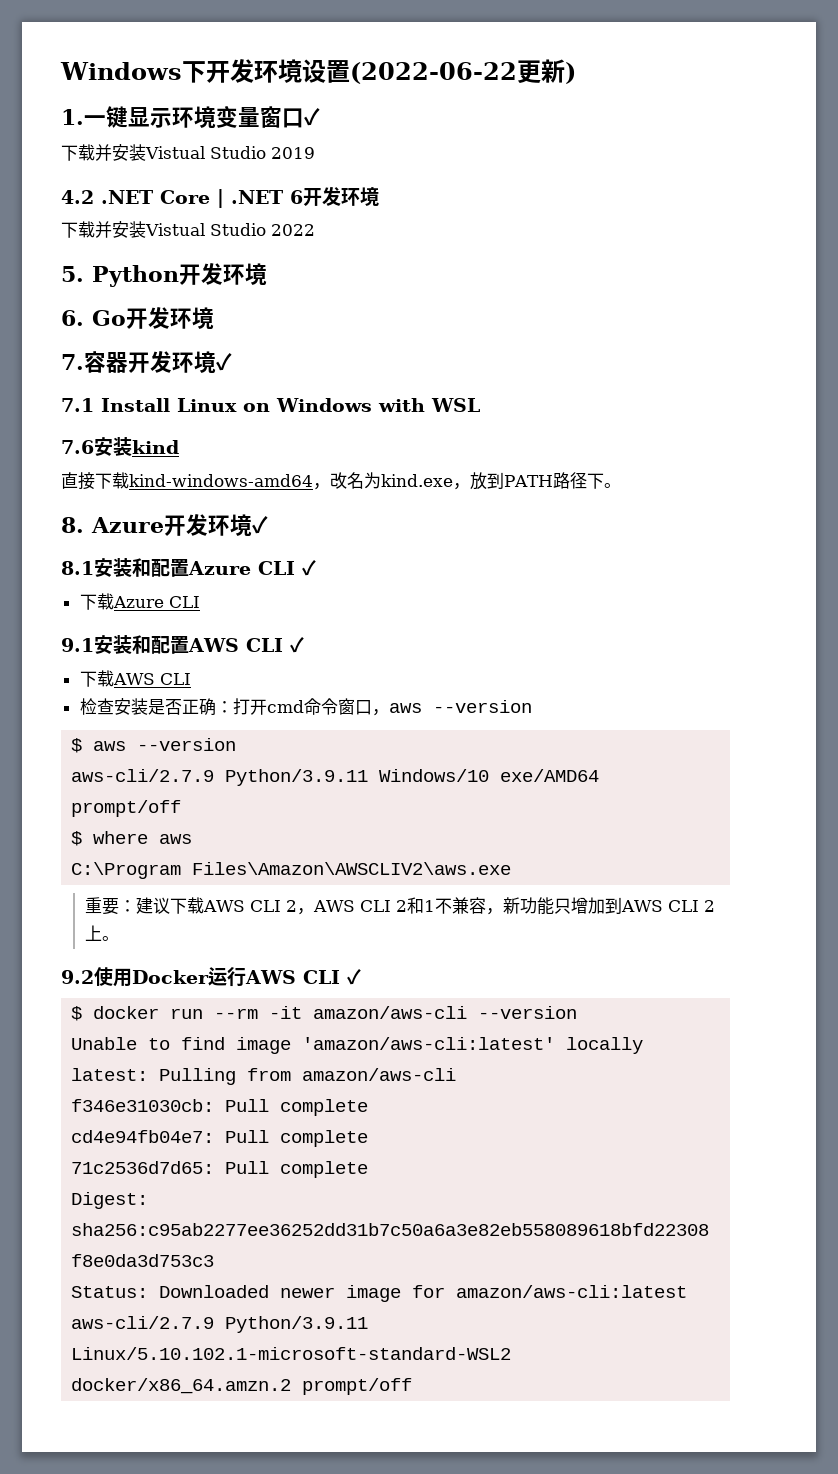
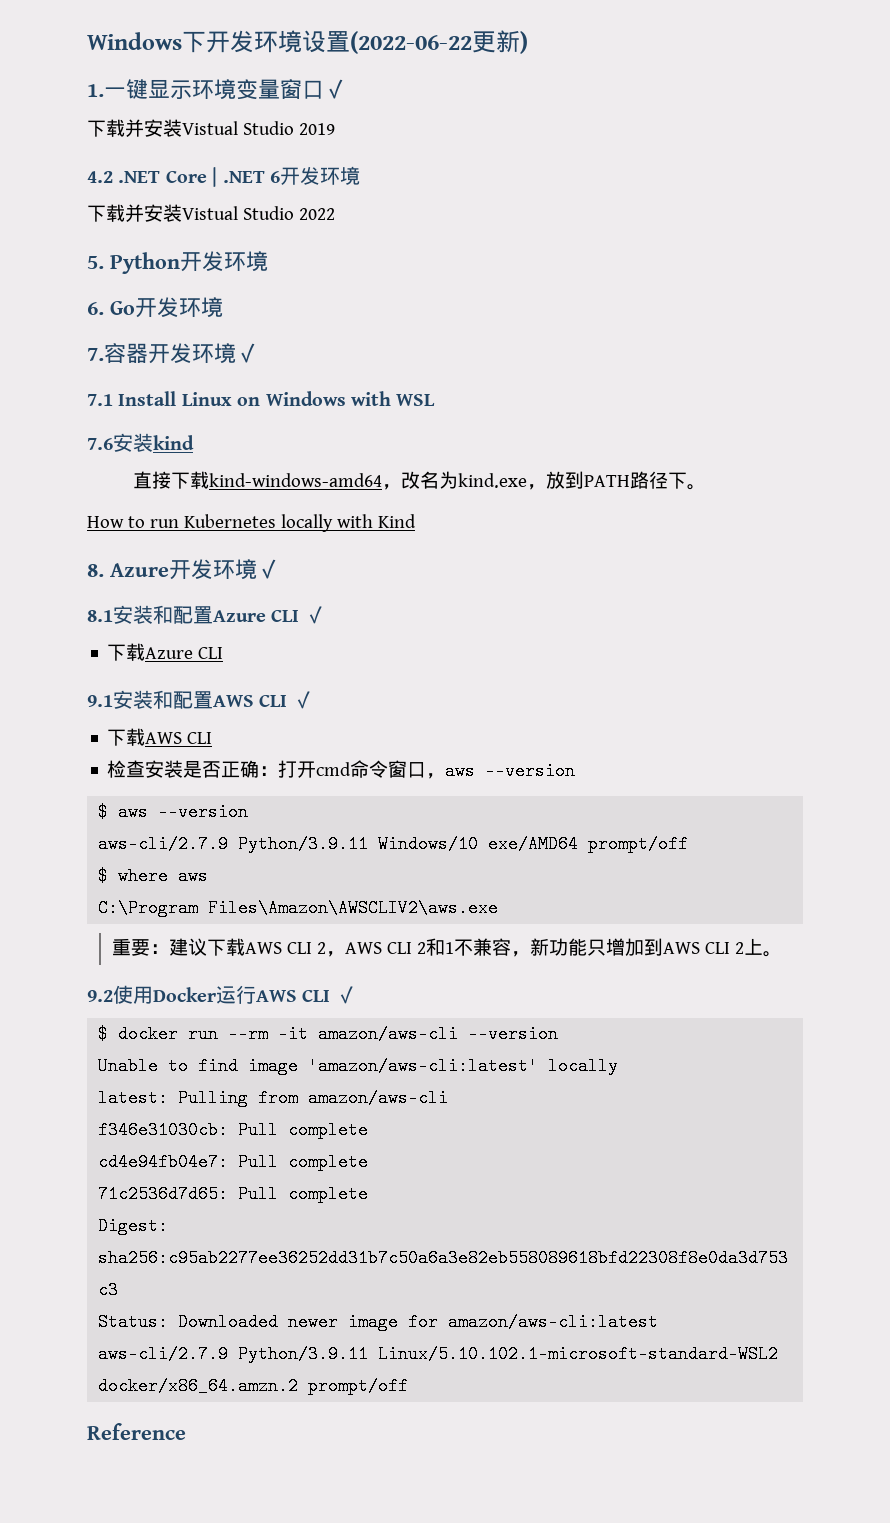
(621, 485) none -> [87,514,416,532] // How to run Kubernetes locally with Kind
(413, 1386) none -> [87,1423,186,1440] // Reference

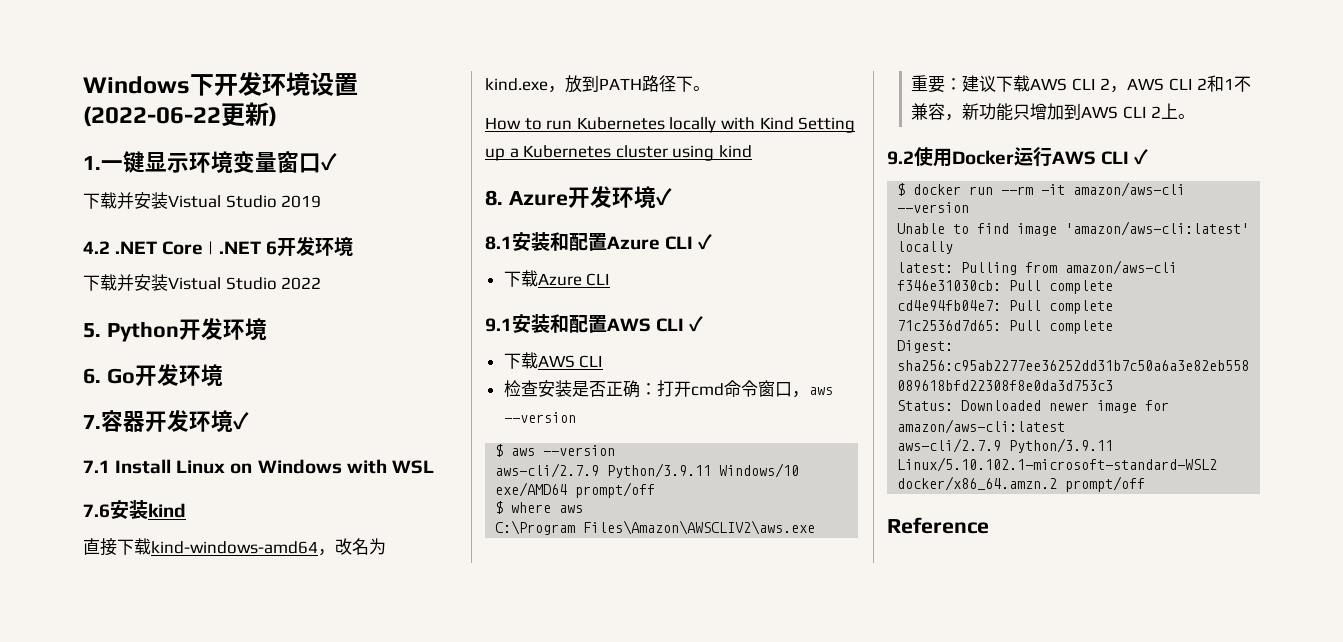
(416, 521) none -> [798,117,856,133] [485,145,752,161] Setting up a Kubernetes cluster using kind

